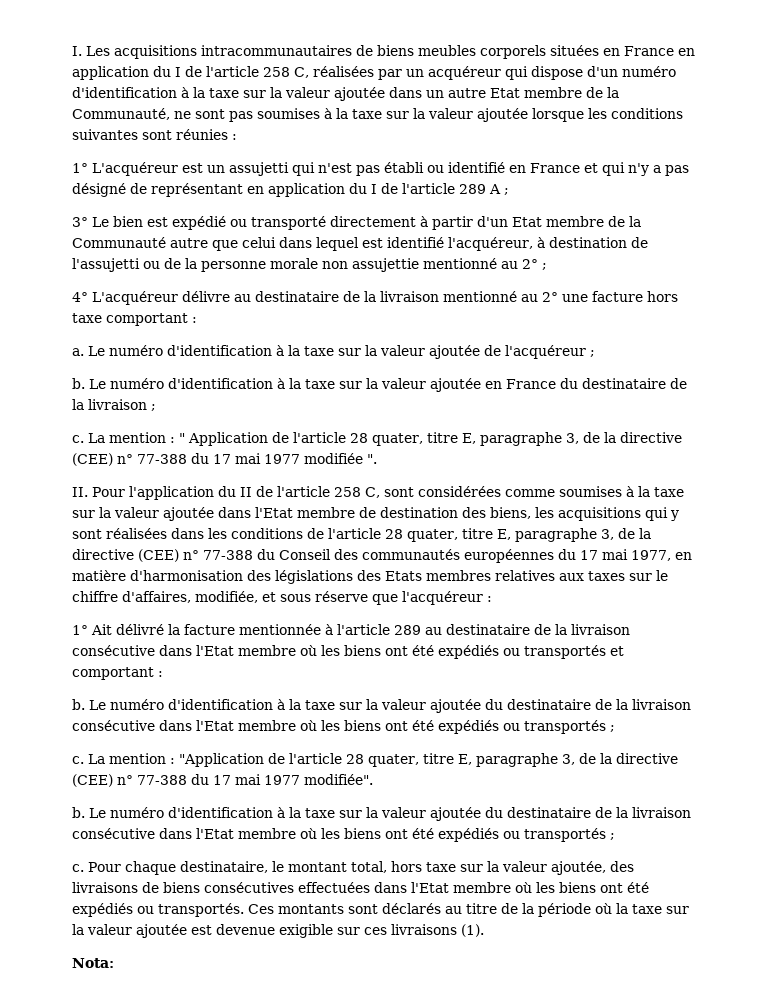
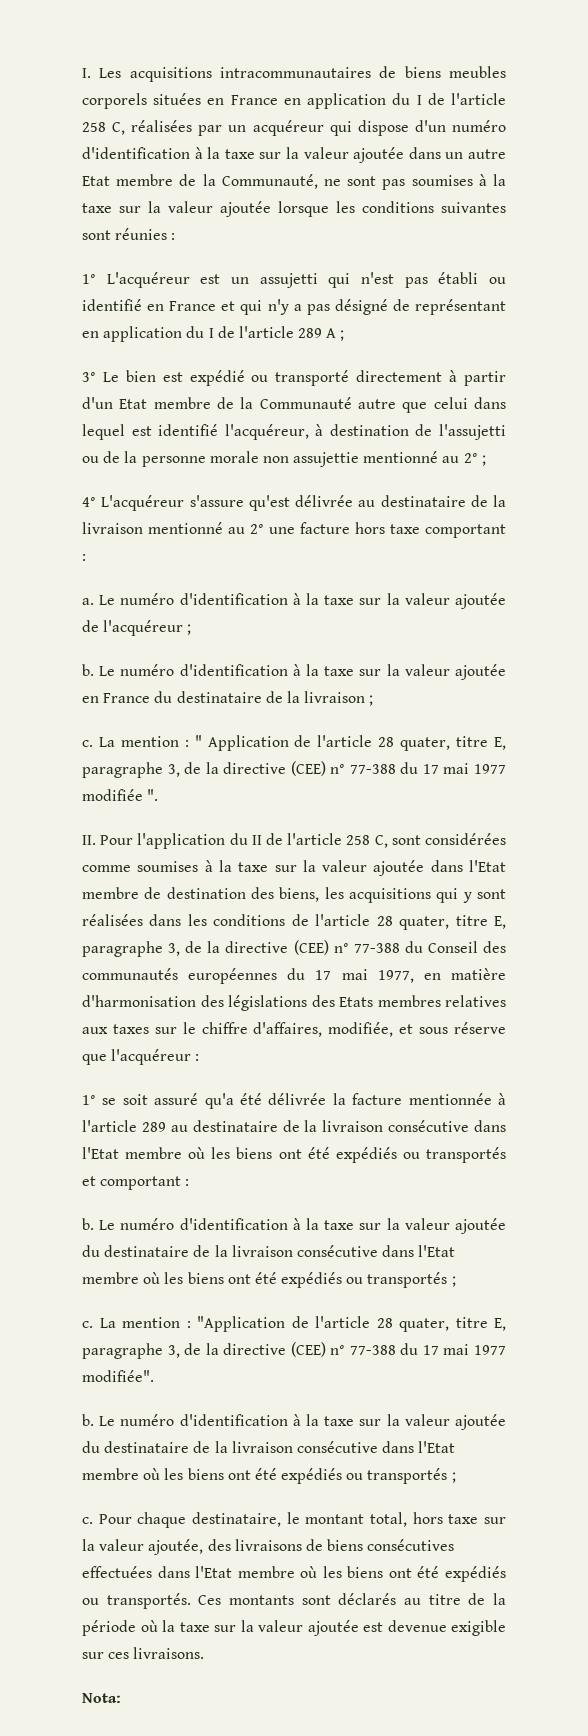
[182,291,230,302] délivre -> [189,495,353,511] s'assure qu'est délivrée
[91,624,164,635] Ait délivré -> [102,1093,327,1109] se soit assuré qu'a été délivrée
[391,924,484,937] livraisons (1). -> [133,1647,205,1659] livraisons.

